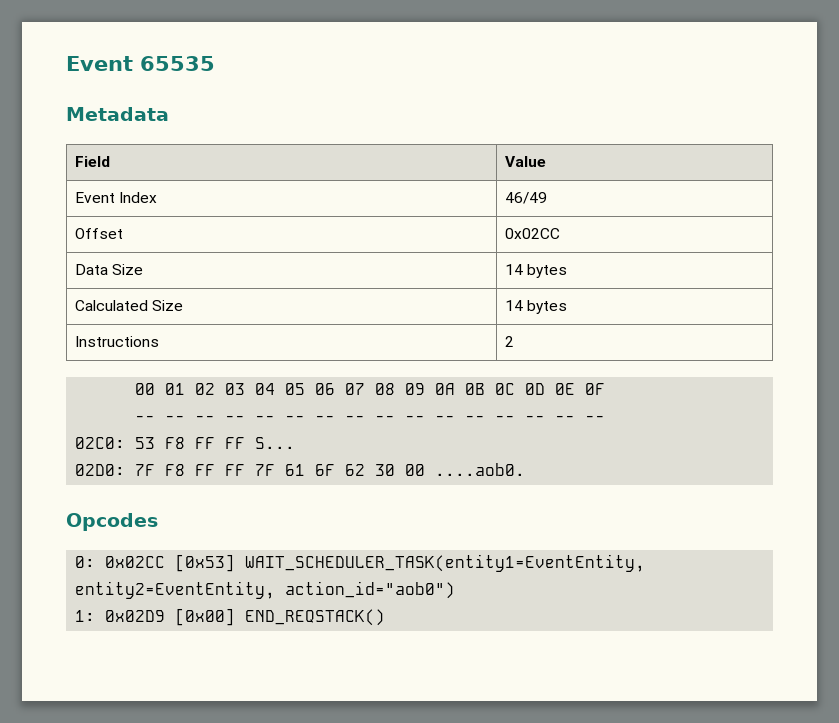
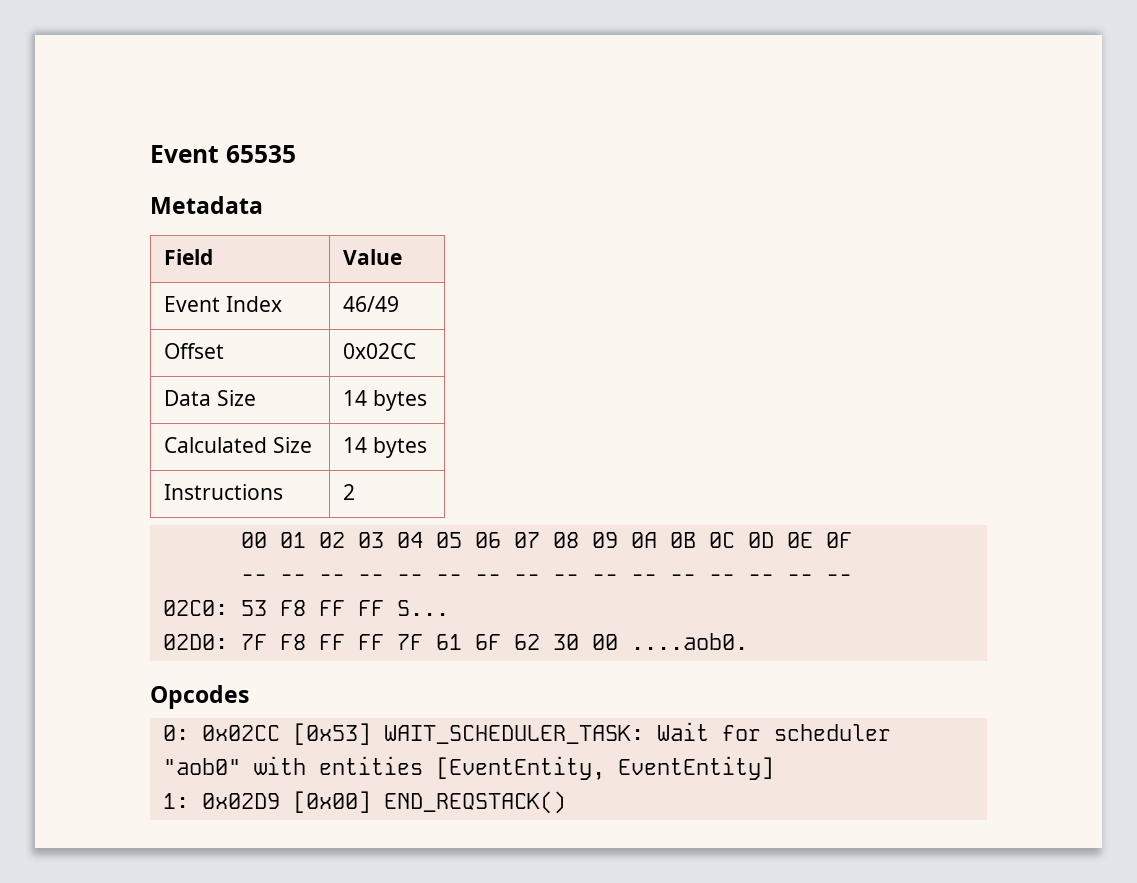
[245,554,646,572] [75,581,456,599] WAIT_SCHEDULER_TASK(entity1=EventEntity, entity2=EventEntity, action_id="aob0") -> [383,722,891,744] [162,756,774,780] WAIT_SCHEDULER_TASK: Wait for scheduler "aob0" with entities [EventEntity, EventEntity]

